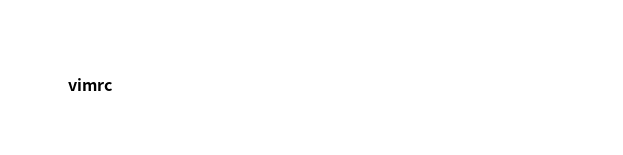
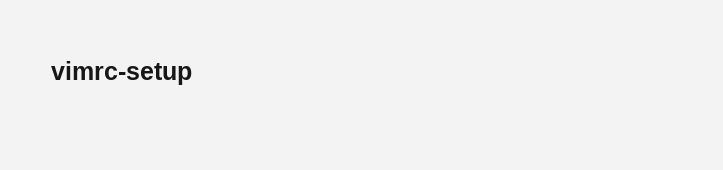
[68,78,112,91] vimrc -> [51,61,192,85] vimrc-setup

